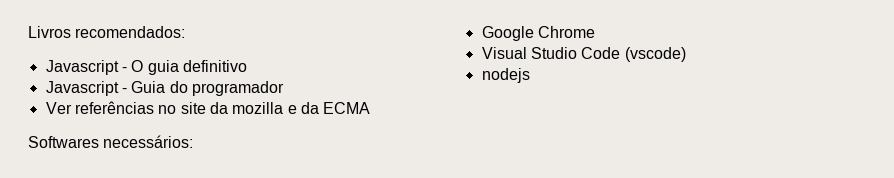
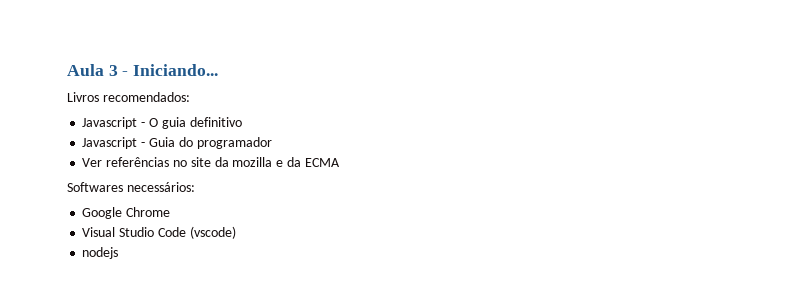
(28, 32) none -> [67,64,219,76] Aula 3 - Iniciando... //

